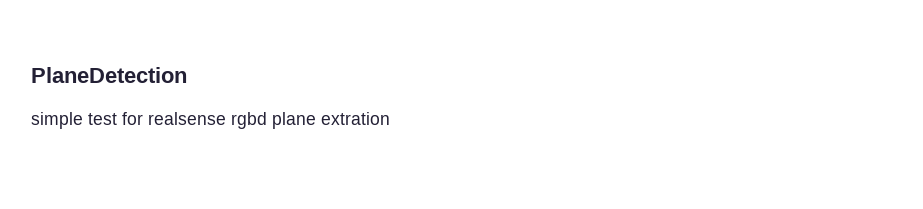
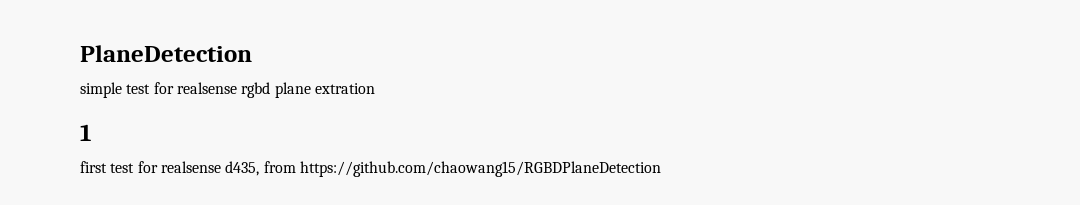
(390, 118) none -> [80,124,91,141] [80,161,661,177] // 1 // first test for realsense d435, from https://github.com/chaowang15/RGBDPlaneDetection

